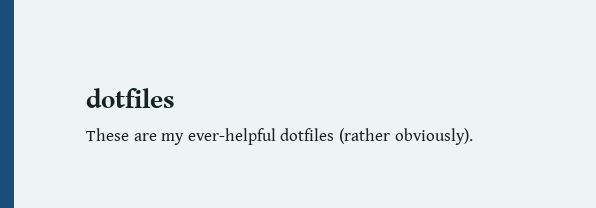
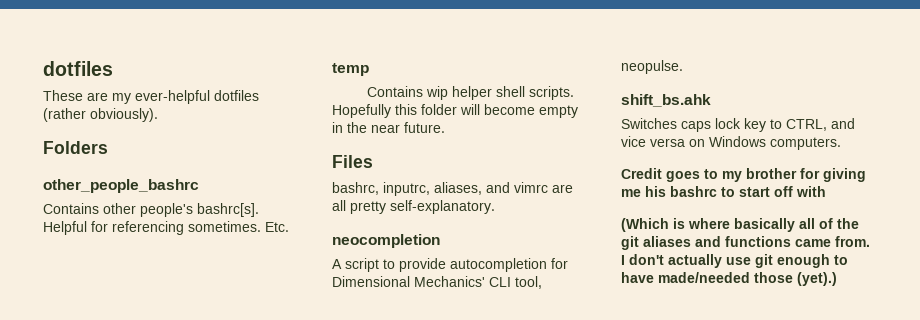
(473, 136) none -> [43,141,108,154] [43,179,199,193] [43,203,259,217] [43,221,289,235] [332,63,369,76] [366,86,574,100] [332,104,578,118] [332,122,445,133] [332,155,373,168] [332,182,573,196] [332,200,495,214] [332,234,440,248] [332,258,568,272] [332,276,542,289] [621,60,683,74] [621,94,711,107] [621,118,855,132] [621,136,841,150] [621,168,866,182] [621,186,826,197] [621,218,859,232] [621,236,870,250] [621,254,848,268] [621,272,837,286] // Folders // other_people_bashrc // Contains other people's bashrc[s]. Helpful for referencing sometimes. Etc. // temp // Contains wip helper shell scripts. Hopefully this folder will become empty in the near future. // Files // bashrc, inputrc, aliases, and vimrc are all pretty self-explanatory. // neocompletion // A script to provide autocompletion for Dimensional Mechanics' CLI tool, neopulse. // shift_bs.ahk // Switches caps lock key to CTRL, and vice versa on Windows computers. // Credit goes to my brother for giving me his bashrc to start off with // (Which is where basically all of the git aliases and functions came from. I don't actually use git enough to have made/needed those (yet).)

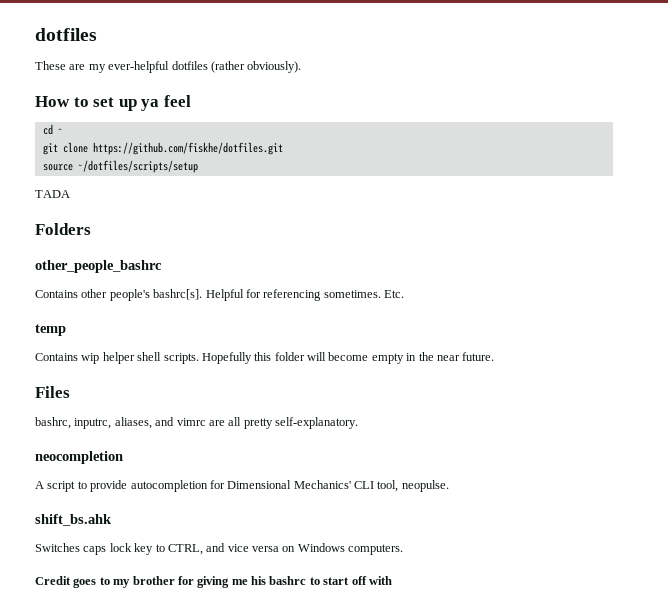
(158, 115) none -> [35,95,191,111] [42,124,63,135] [42,142,283,155] [42,160,198,173] [35,190,70,198] // How to set up ya feel // cd ~ // git clone https://github.com/fiskhe/dotfiles.git // source ~/dotfiles/scripts/setup // TADA
[621,218,859,232] [621,236,870,250] [621,254,848,268] [621,272,837,286] // (Which is where basically all of the git aliases and functions came from. I don't actually use git enough to have made/needed those (yet).) -> (392, 580) none

